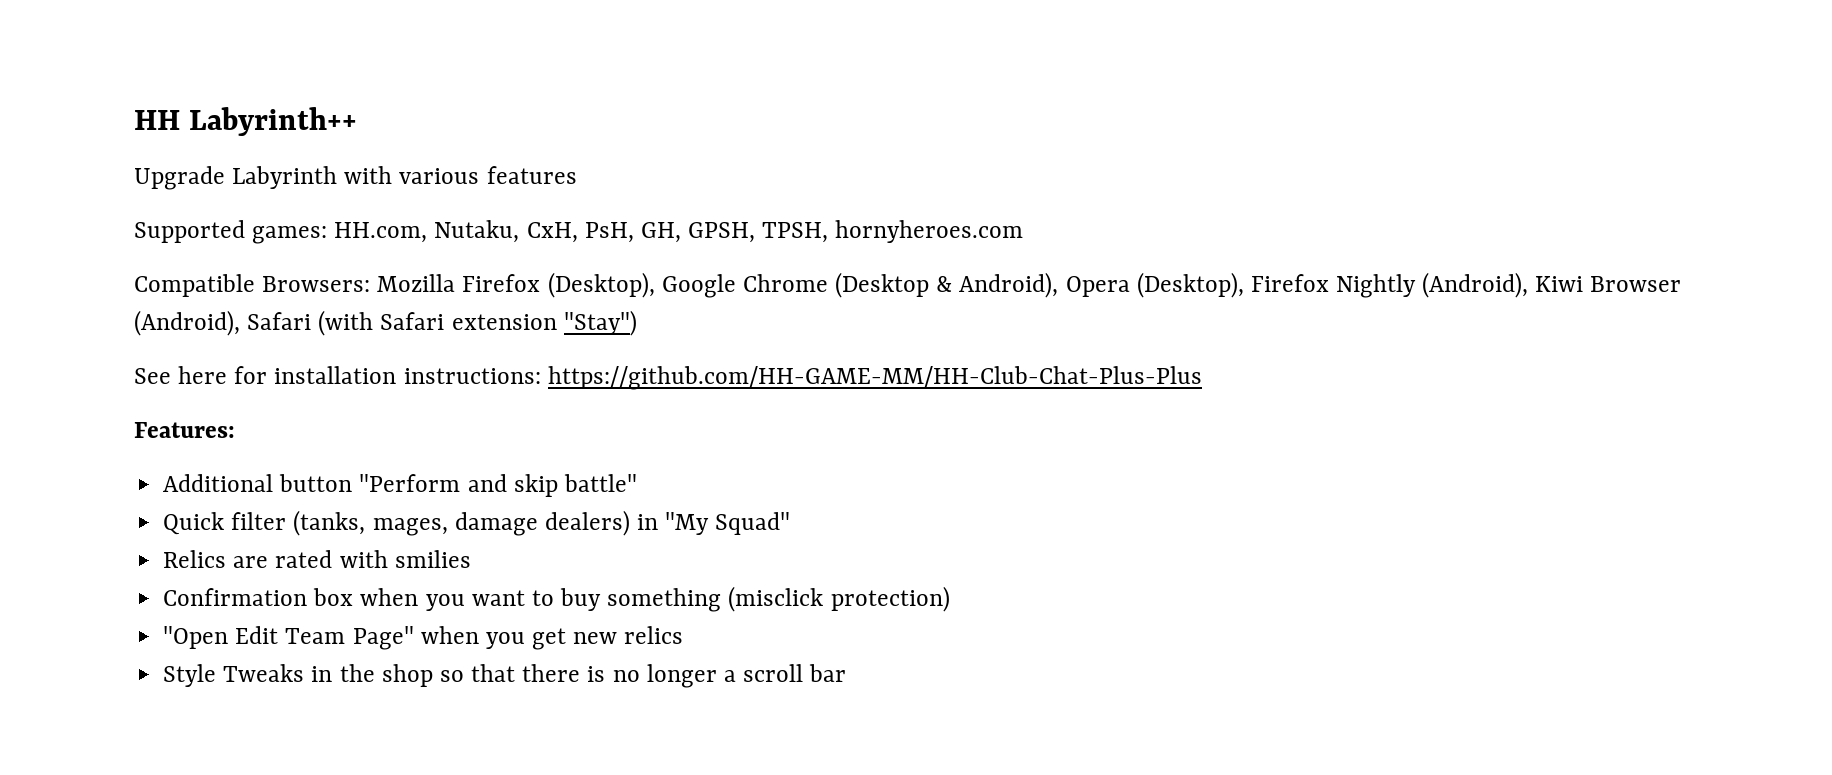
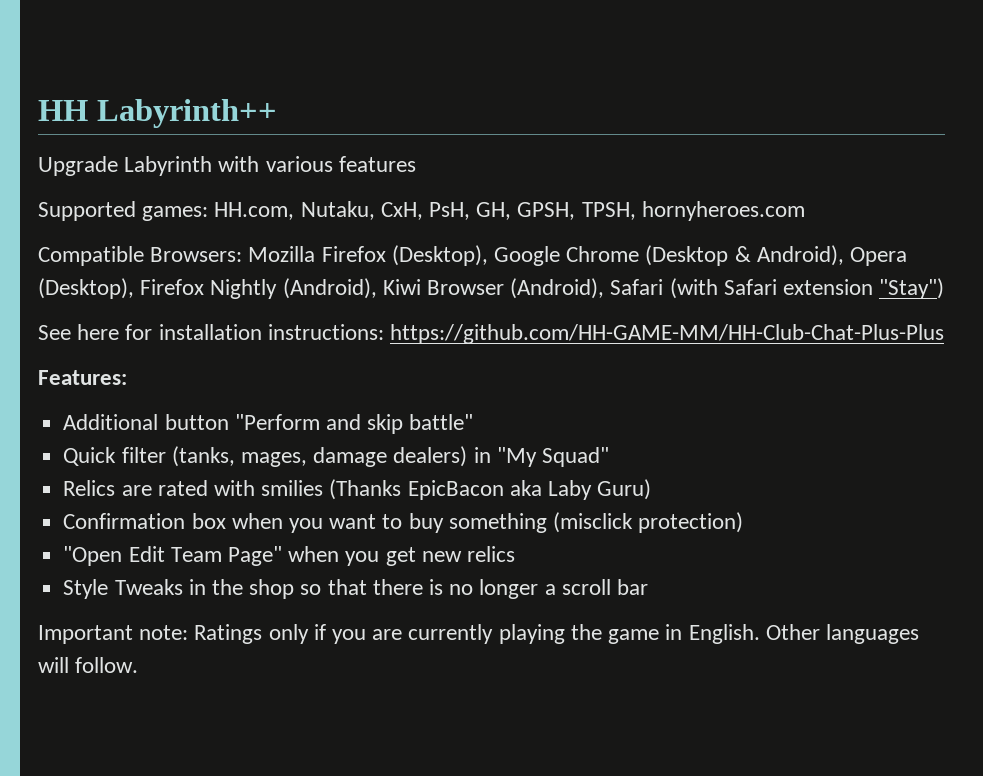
(471, 559) none -> [329,479,652,500] (Thanks EpicBacon aka Laby Guru)
(847, 673) none -> [38,624,919,644] [38,657,139,673] // Important note: Ratings only if you are currently playing the game in English. Other languages will follow.

